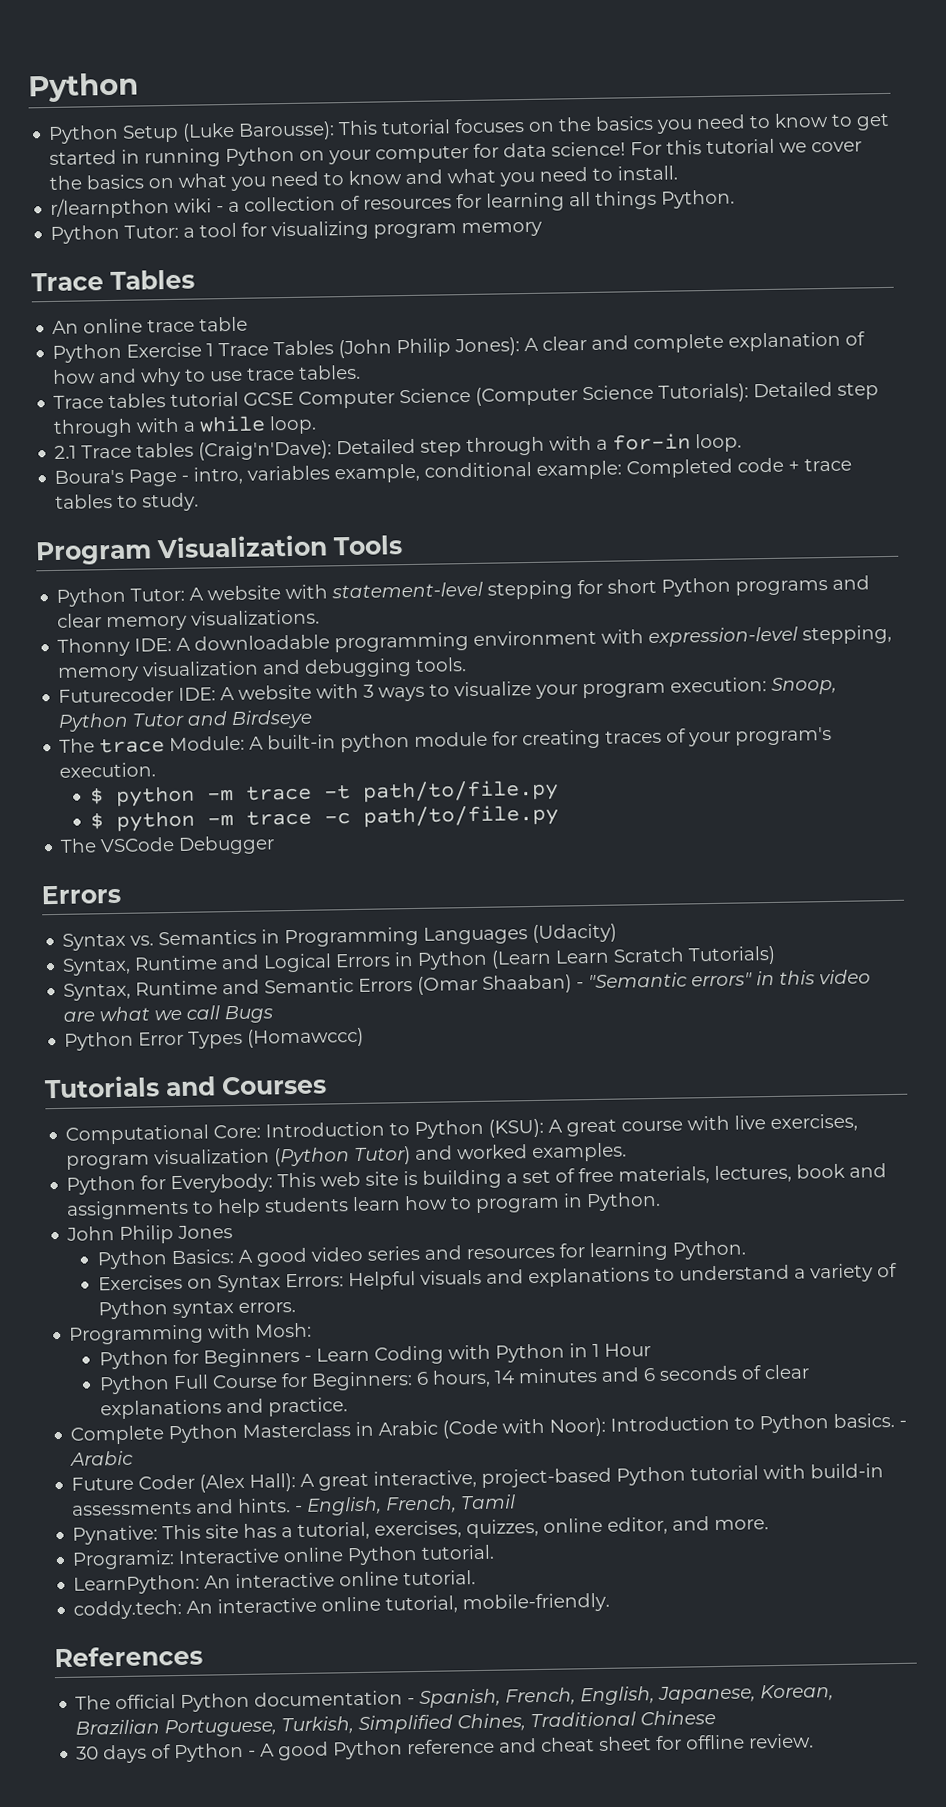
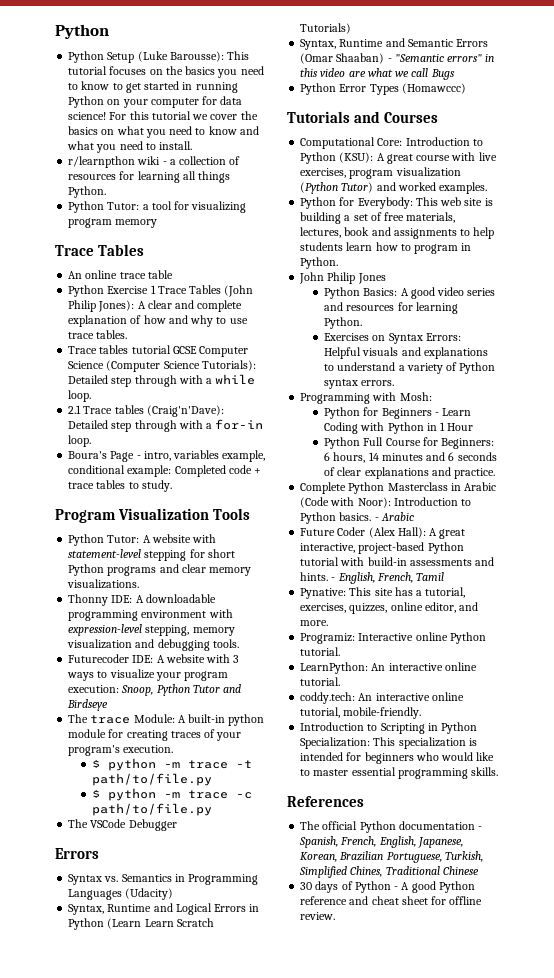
(611, 1603) none -> [300,722,478,734] [300,737,477,749] [300,752,495,764] [300,767,499,779] // Introduction to Scripting in Python Specialization: This specialization is intended for beginners who would like to master essential programming skills.

